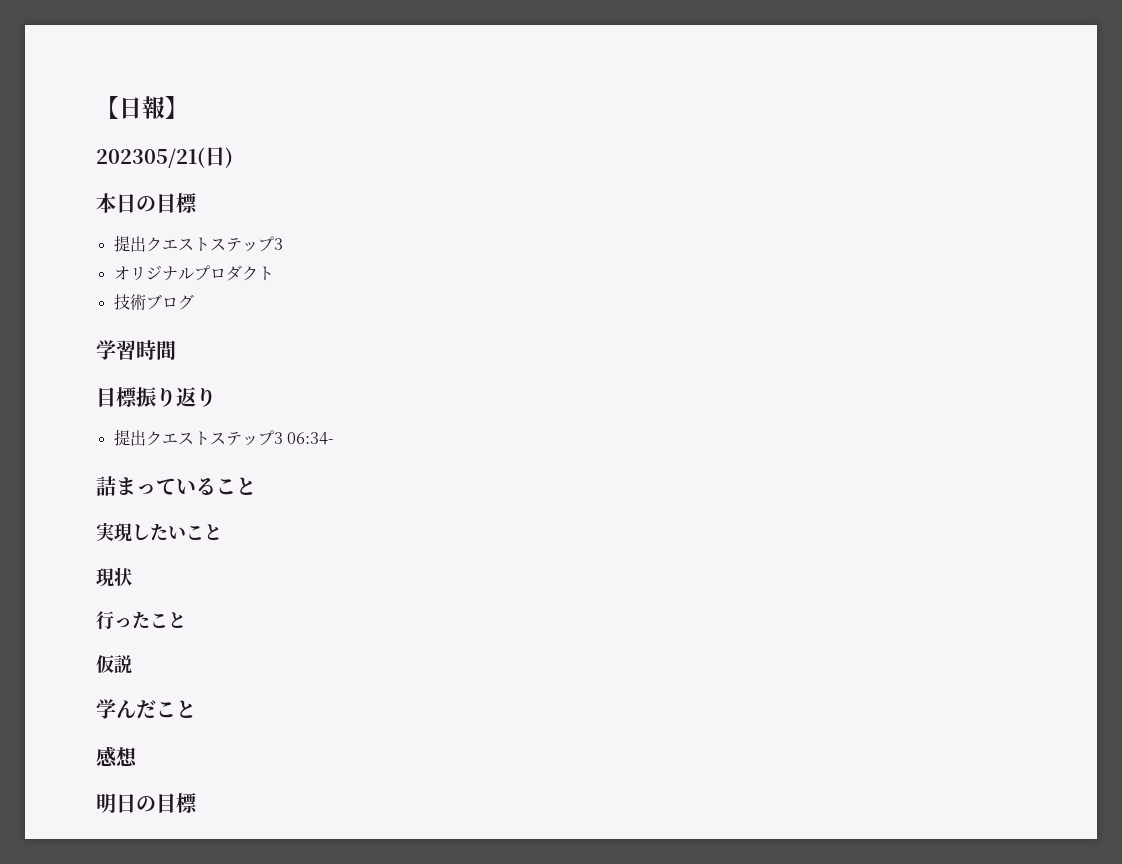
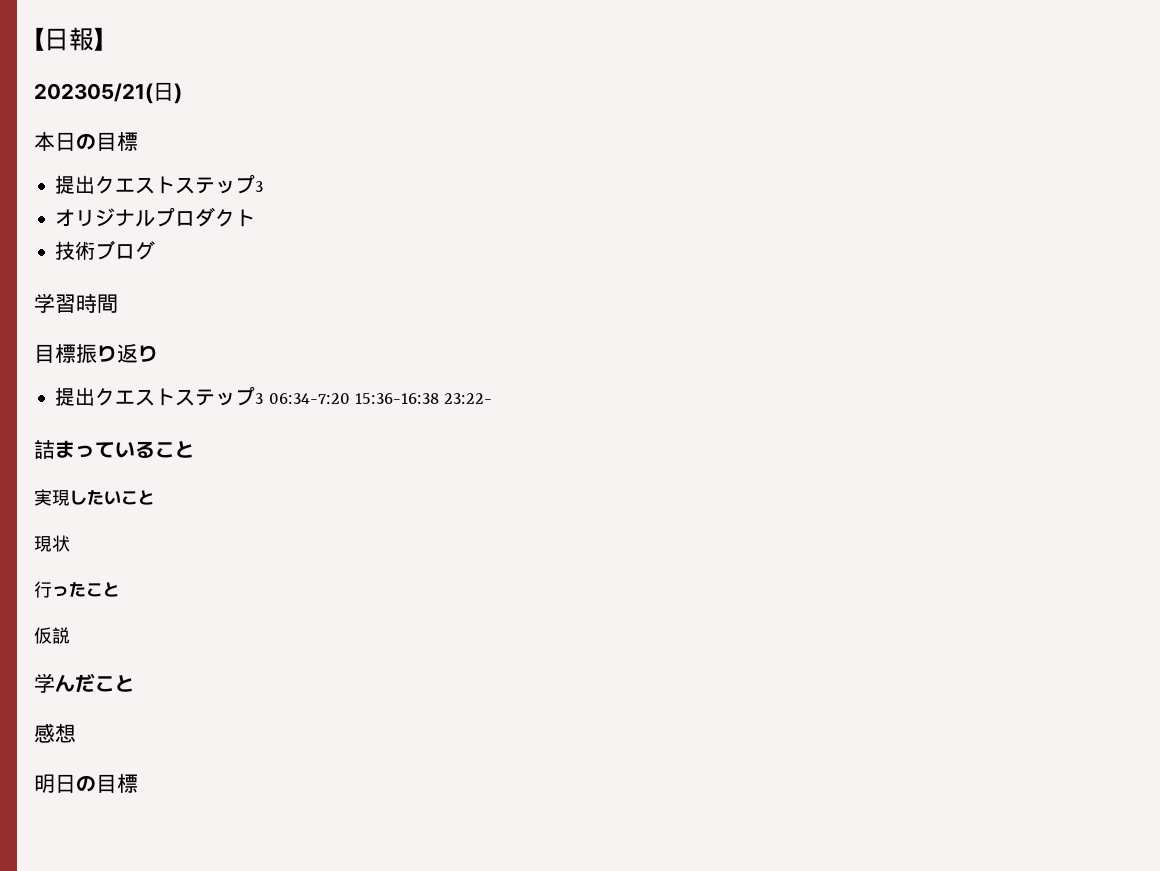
[286,432,334,445] 06:34- -> [268,393,493,404] 06:34-7:20 15:36-16:38 23:22-

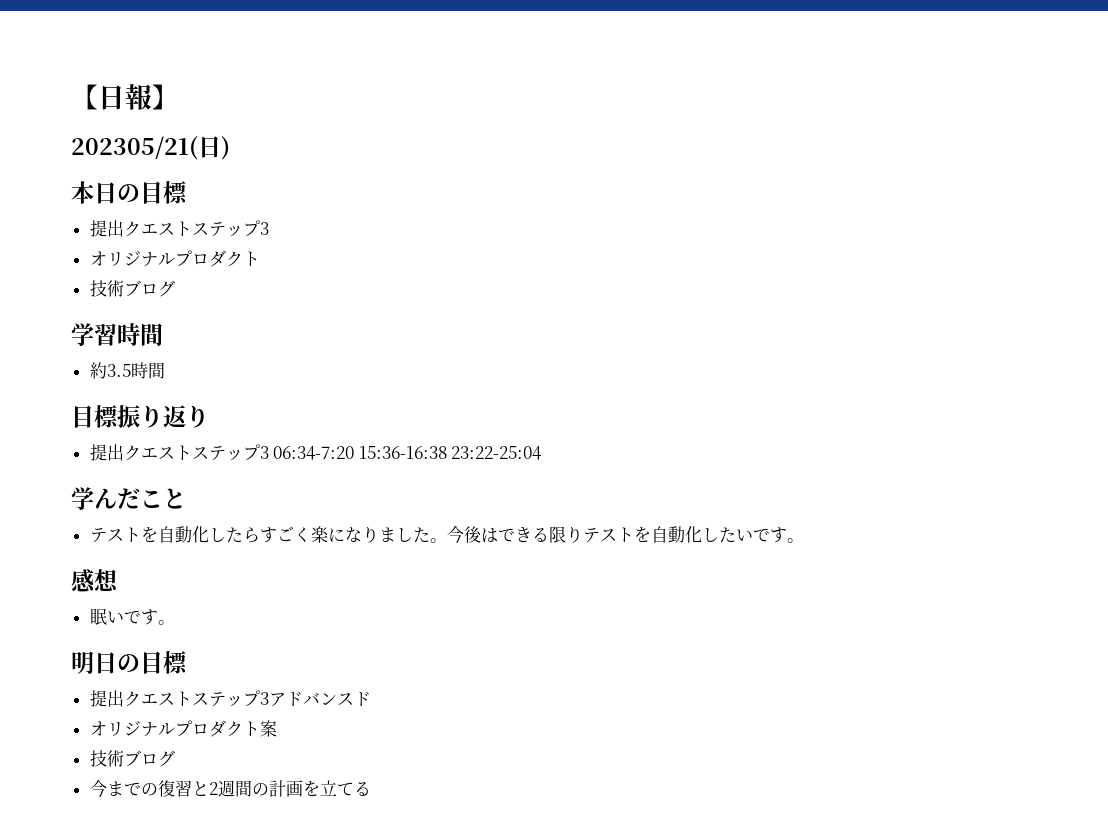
(118, 303) none -> [89,362,165,379] // 約3.5時間
[444,393,493,404] [34,440,195,459] [34,489,155,506] [34,535,70,552] [34,581,120,598] [34,627,70,644] [34,673,135,693] 23:22- // 詰まっていること // 実現したいこと // 現状 // 行ったこと // 仮説 // 学んだこと -> [451,446,543,460] [71,487,186,510] [89,525,804,544] 23:22-25:04 // 学んだこと // テストを自動化したらすごく楽になりました。今後はできる限りテストを自動化したいです。
(76, 733) none -> [89,608,175,625] // 眠いです。
(138, 783) none -> [89,690,371,707] [89,720,277,737] [89,750,175,767] [89,779,371,798] // 提出クエストステップ3アドバンスド // オリジナルプロダクト案 // 技術ブログ // 今までの復習と2週間の計画を立てる

